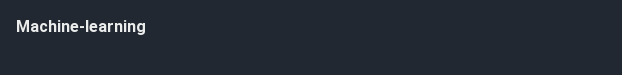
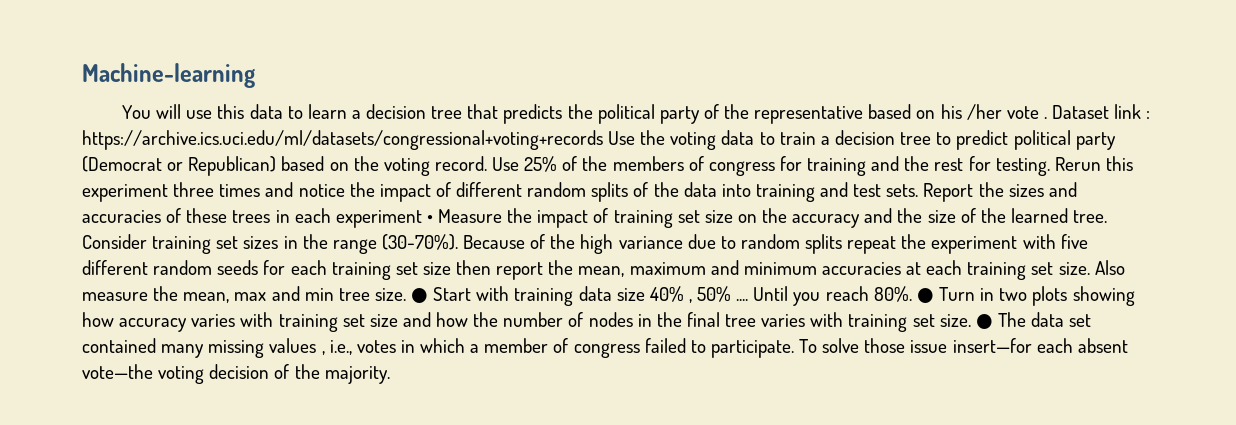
(146, 27) none -> [122,104,1151,124] [82,130,1116,150] [82,156,1133,176] [82,182,1077,202] [82,208,1108,228] [82,234,1088,254] [82,260,1125,280] [82,286,1135,306] [82,312,1092,332] [82,338,1128,358] [82,364,390,384] // You will use this data to learn a decision tree that predicts the political party of the representative based on his /her vote . Dataset link : https://archive.ics.uci.edu/ml/datasets/congressional+voting+records Use the voting data to train a decision tree to predict political party (Democrat or Republican) based on the voting record. Use 25% of the members of congress for training and the rest for testing. Rerun this experiment three times and notice the impact of different random splits of the data into training and test sets. Report the sizes and accuracies of these trees in each experiment • Measure the impact of training set size on the accuracy and the size of the learned tree. Consider training set sizes in the range (30-70%). Because of the high variance due to random splits repeat the experiment with five different random seeds for each training set size then report the mean, maximum and minimum accuracies at each training set size. Also measure the mean, max and min tree size. ● Start with training data size 40% , 50% .... Until you reach 80%. ● Turn in two plots showing how accuracy varies with training set size and how the number of nodes in the final tree varies with training set size. ● The data set contained many missing values , i.e., votes in which a member of congress failed to participate. To solve those issue insert—for each absent vote—the voting decision of the majority.

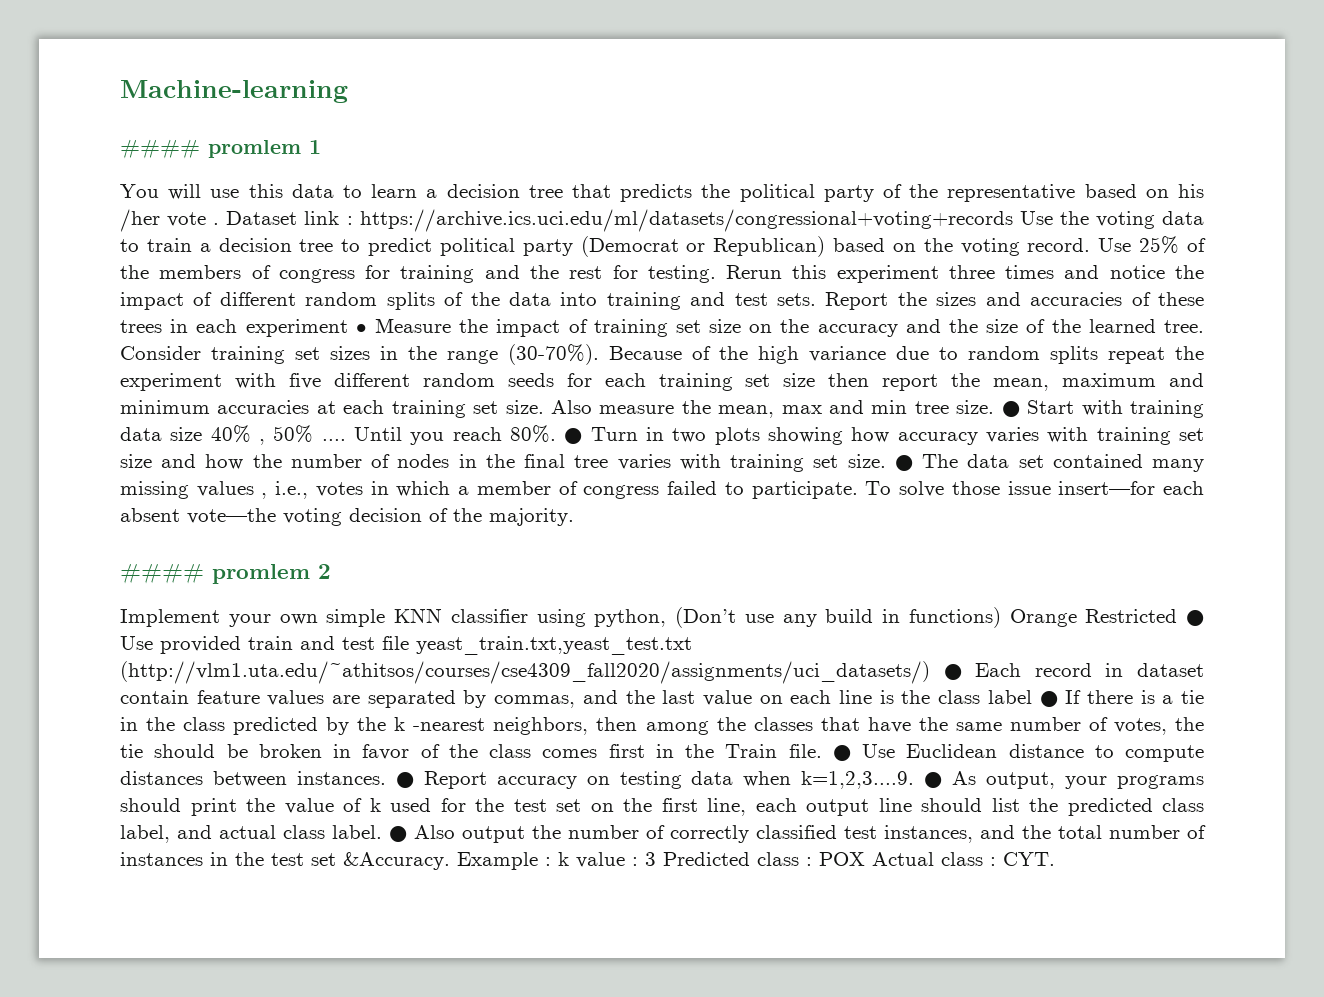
(255, 75) none -> [120,139,321,159] // #### promlem 1
(390, 375) none -> [120,564,331,584] [120,607,1204,628] [120,636,692,655] [120,661,1204,684] [120,690,1204,708] [120,717,1204,735] [120,744,1204,762] [120,771,1204,789] [120,798,1204,816] [120,825,1206,843] [120,852,1055,870] // #### promlem 2 // Implement your own simple KNN classifier using python, (Don’t use any build in functions) Orange Restricted ● Use provided train and test file yeast_train.txt,yeast_test.txt (http://vlm1.uta.edu/~athitsos/courses/cse4309_fall2020/assignments/uci_datasets/) ● Each record in dataset contain feature values are separated by commas, and the last value on each line is the class label ● If there is a tie in the class predicted by the k -nearest neighbors, then among the classes that have the same number of votes, the tie should be broken in favor of the class comes first in the Train file. ● Use Euclidean distance to compute distances between instances. ● Report accuracy on testing data when k=1,2,3....9. ● As output, your programs should print the value of k used for the test set on the first line, each output line should list the predicted class label, and actual class label. ● Also output the number of correctly classified test instances, and the total number of instances in the test set &Accuracy. Example : k value : 3 Predicted class : POX Actual class : CYT.

